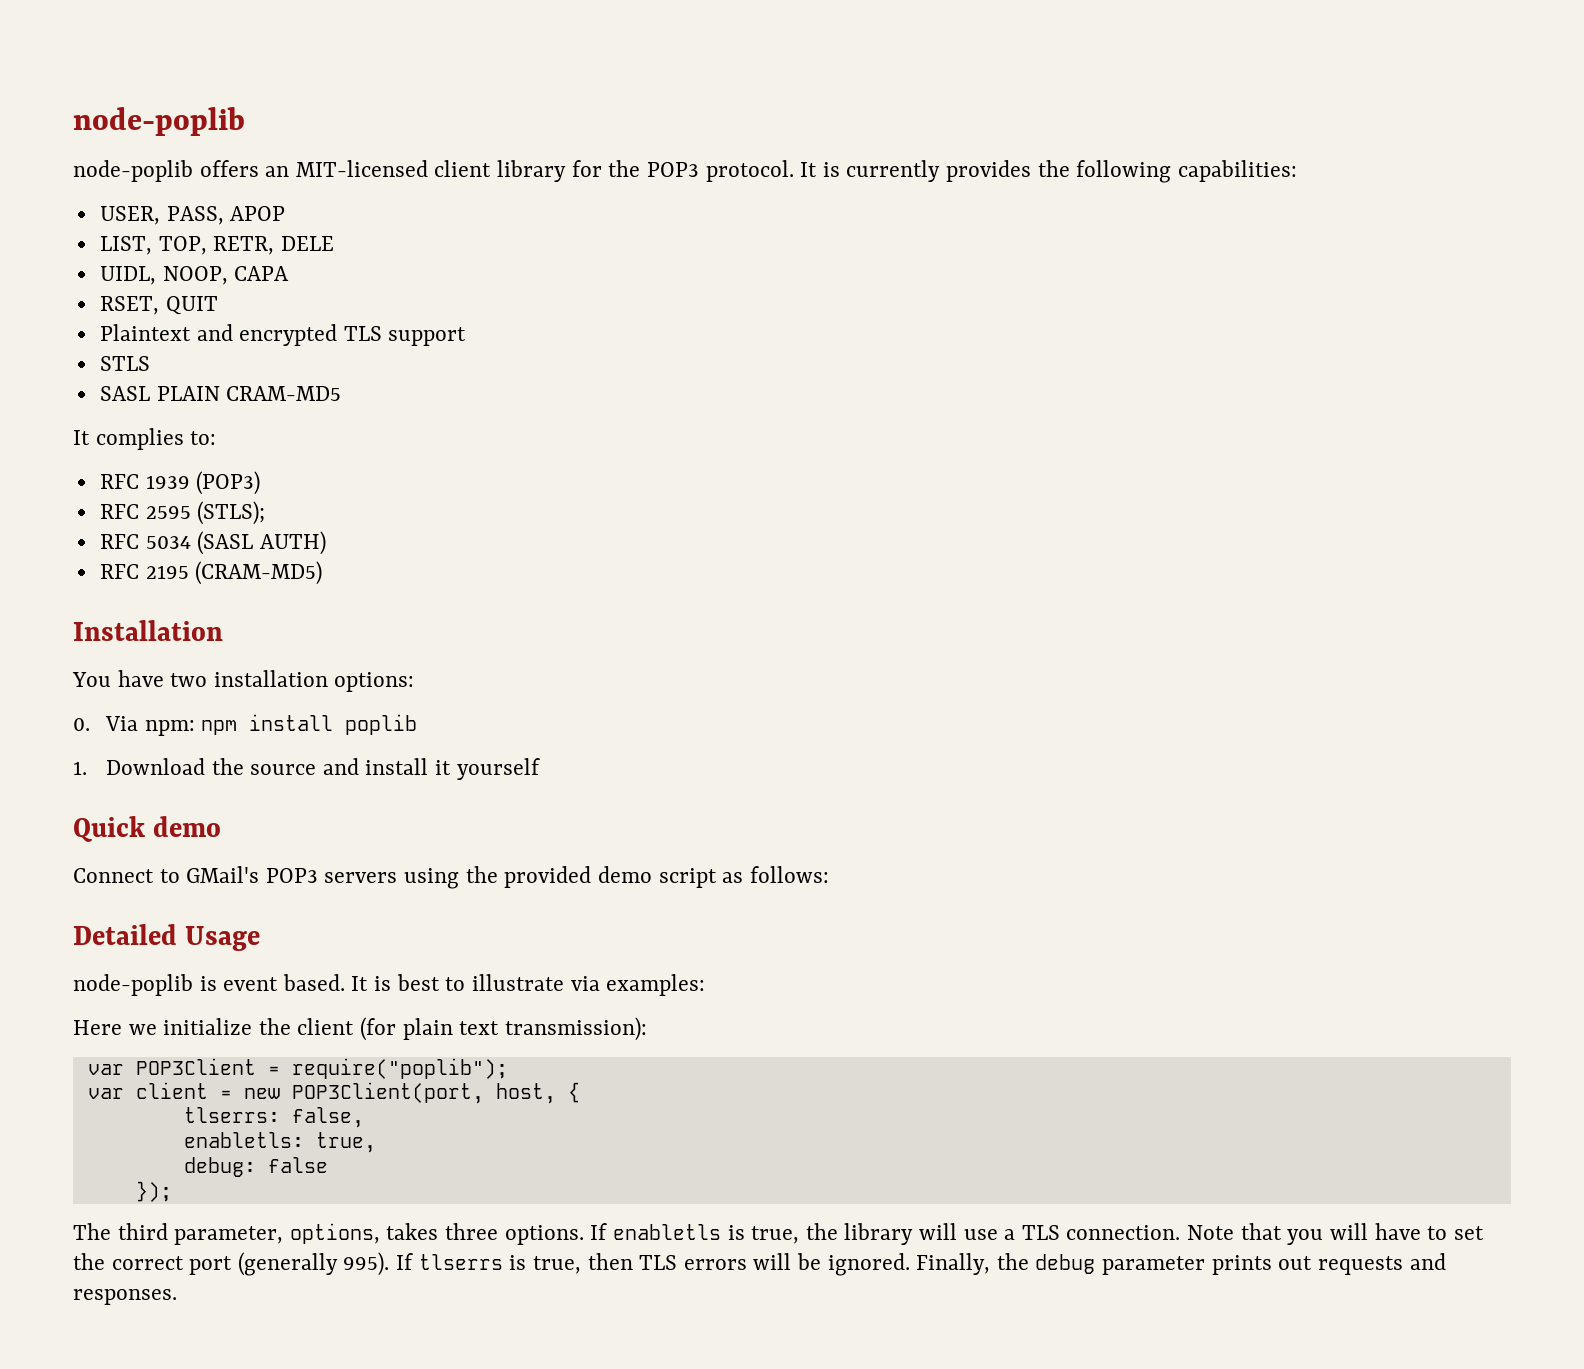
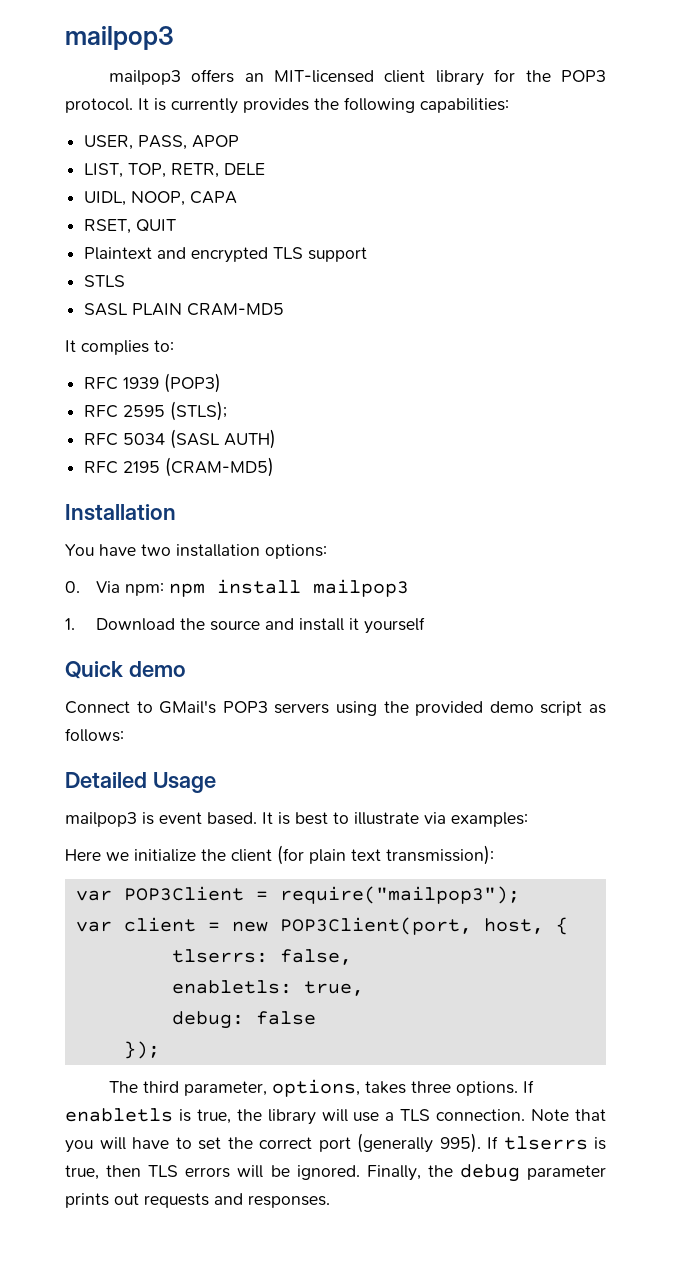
[73,107,245,136] [73,160,193,182] node-poplib // node-poplib -> [65,26,174,50] [108,70,181,85] mailpop3 // mailpop3
[345,714,418,735] poplib -> [312,579,409,597] mailpop3
[73,974,193,996] node-poplib -> [65,812,137,827] mailpop3
[291,1058,508,1079] require("poplib"); -> [279,886,520,904] require("mailpop3");

